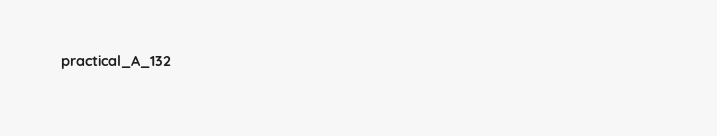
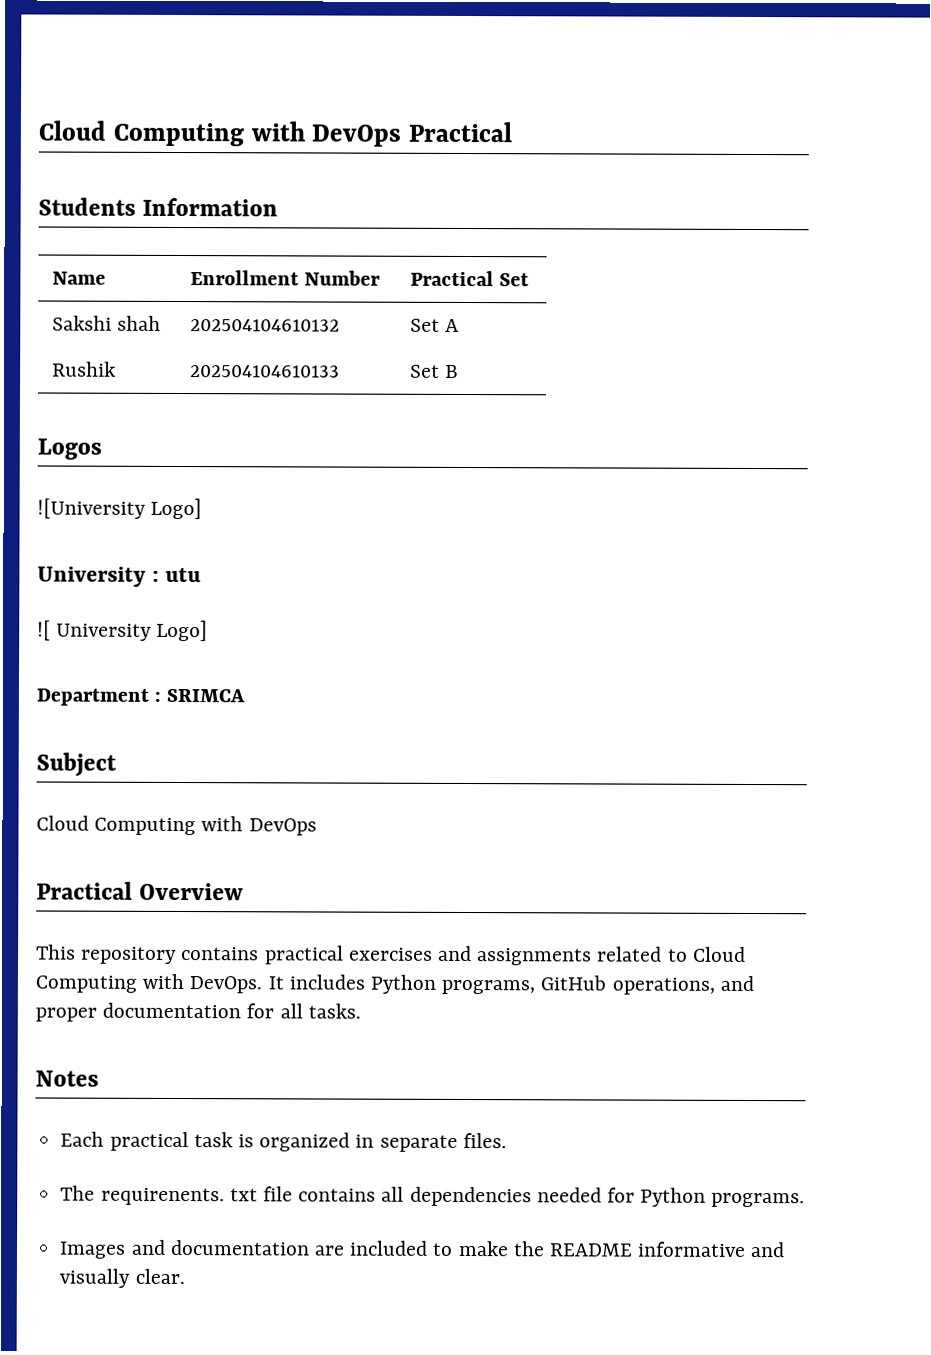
[61,55,171,69] practical_A_132 -> [38,120,513,147] [38,197,279,217] [51,271,106,285] [189,270,382,286] [409,270,530,287] [51,315,162,331] [189,319,340,332] [409,318,460,332] [51,361,116,377] [189,365,340,378] [409,364,460,378] [37,438,102,460] [37,497,203,520] [37,566,201,587] [37,619,209,642] [36,688,246,706] [36,752,117,777] [36,815,317,836] [36,881,245,901] [36,944,746,966] [35,973,754,995] [35,1002,361,1022] [35,1070,99,1087] [60,1131,507,1152] [60,1185,806,1208] [59,1239,786,1259] [59,1268,185,1288] Cloud Computing with DevOps Practical // Students Information // Name | Enrollment Number | Practical Set // Sakshi shah | 202504104610132 | Set A // Rushik | 202504104610133 | Set B // Logos // ![University Logo] // University : utu // ![ University Logo] // Department : SRIMCA // Subject // Cloud Computing with DevOps // Practical Overview // This repository contains practical exercises and assignments related to Cloud Computing with DevOps. It includes Python programs, GitHub operations, and proper documentation for all tasks. // Notes // Each practical task is organized in separate files. // The requirenents. txt file contains all dependencies needed for Python programs. // Images and documentation are included to make the README informative and visually clear.

